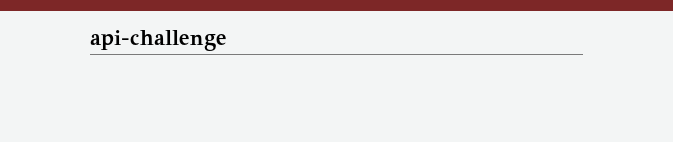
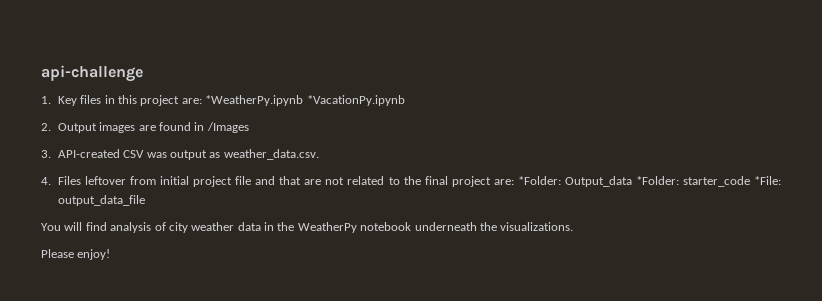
(227, 40) none -> [41,95,405,106] [41,122,249,133] [41,149,319,160] [41,176,781,187] [57,195,145,206] [41,222,574,233] [41,249,111,260] // 1. Key files in this project are: *WeatherPy.ipynb *VacationPy.ipynb // 2. Output images are found in /Images // 3. API-created CSV was output as weather_data.csv. // 4. Files leftover from initial project file and that are not related to the final project are: *Folder: Output_data *Folder: starter_code *File: output_data_file // You will find analysis of city weather data in the WeatherPy notebook underneath the visualizations. // Please enjoy!

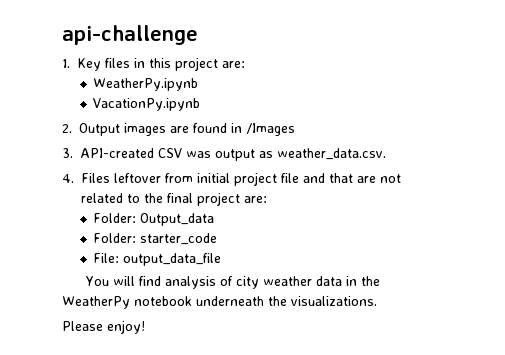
[205,95,405,106] *WeatherPy.ipynb *VacationPy.ipynb -> [93,78,199,91] [93,98,201,111] // WeatherPy.ipynb // VacationPy.ipynb
[517,176,561,185] *Folder: -> [93,213,137,223] // Folder:
[635,176,679,185] *Folder: -> [93,233,137,243] // Folder:
[754,176,781,185] *File: -> [93,253,120,263] // File:

